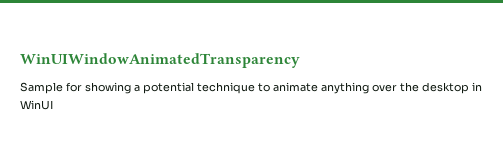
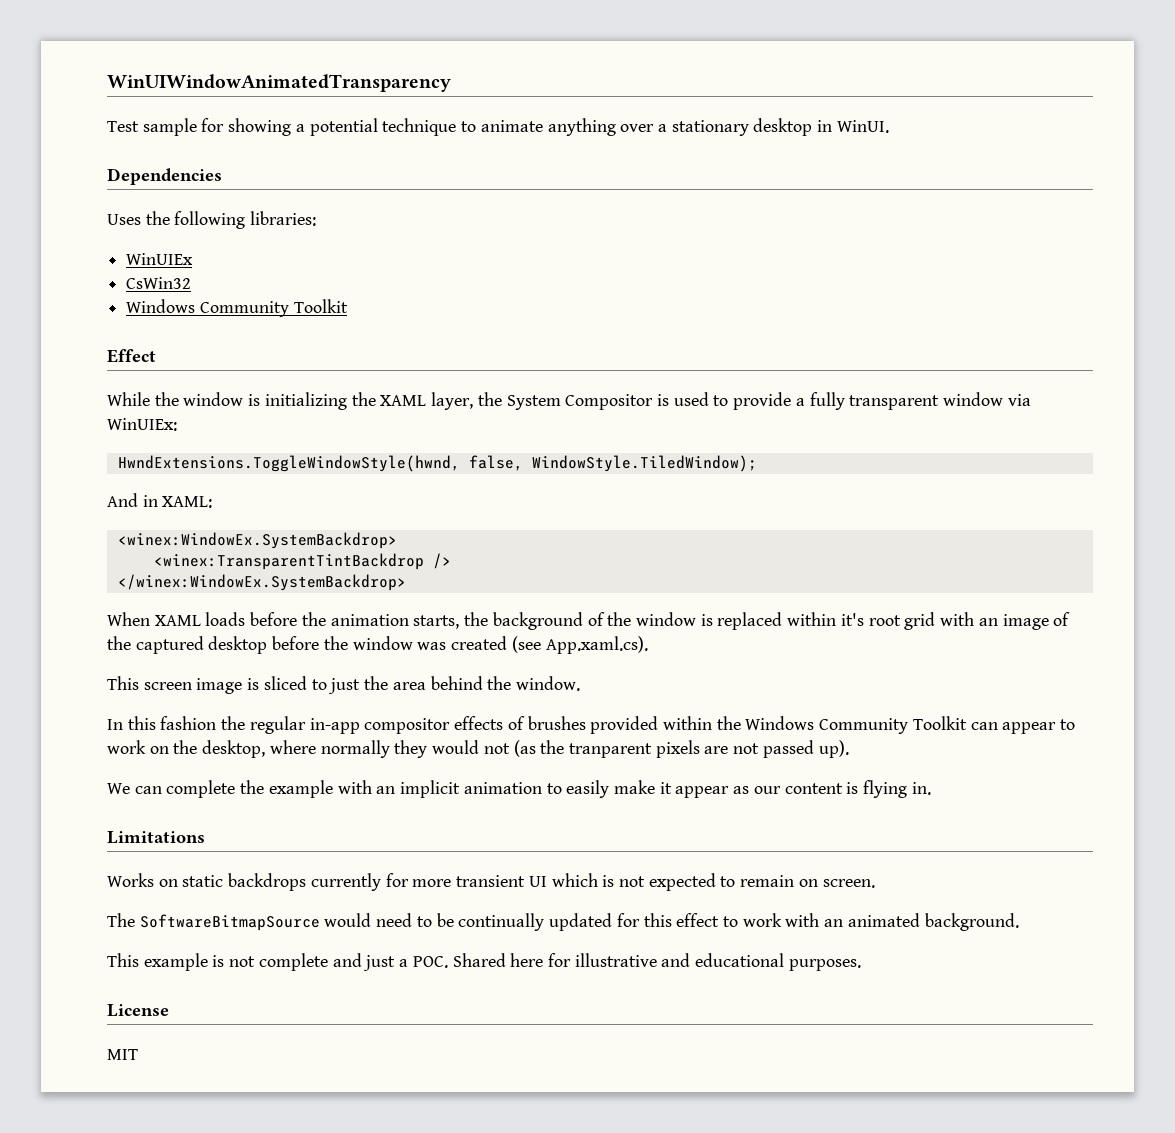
[20,82,63,94] Sample -> [107,118,197,136] Test sample
[400,82,482,94] [20,100,53,110] the desktop in WinUI -> [657,118,889,136] [107,168,222,185] [107,211,317,229] [126,253,194,265] [126,277,192,289] [126,299,348,317] [107,349,156,363] [107,392,1031,410] [107,418,177,431] [117,455,757,472] [107,493,213,508] [117,532,397,549] [153,553,451,570] [117,574,406,591] [107,612,1071,630] [107,636,648,654] [107,676,580,694] [107,716,1076,734] [107,740,849,758] [107,780,931,798] [107,831,205,844] [107,873,875,891] [107,913,1019,931] [107,953,861,971] [107,1004,169,1017] [107,1049,138,1060] a stationary desktop in WinUI. // Dependencies // Uses the following libraries: // WinUIEx // CsWin32 // Windows Community Toolkit // Effect // While the window is initializing the XAML layer, the System Compositor is used to provide a fully transparent window via WinUIEx: // HwndExtensions.ToggleWindowStyle(hwnd, false, WindowStyle.TiledWindow); // And in XAML: // <winex:WindowEx.SystemBackdrop> // <winex:TransparentTintBackdrop /> // </winex:WindowEx.SystemBackdrop> // When XAML loads before the animation starts, the background of the window is replaced within it's root grid with an image of the captured desktop before the window was created (see App.xaml.cs). // This screen image is sliced to just the area behind the window. // In this fashion the regular in-app compositor effects of brushes provided within the Windows Community Toolkit can appear to work on the desktop, where normally they would not (as the tranparent pixels are not passed up). // We can complete the example with an implicit animation to easily make it appear as our content is flying in. // Limitations // Works on static backdrops currently for more transient UI which is not expected to remain on screen. // The SoftwareBitmapSource would need to be continually updated for this effect to work with an animated background. // This example is not complete and just a POC. Shared here for illustrative and educational purposes. // License // MIT

